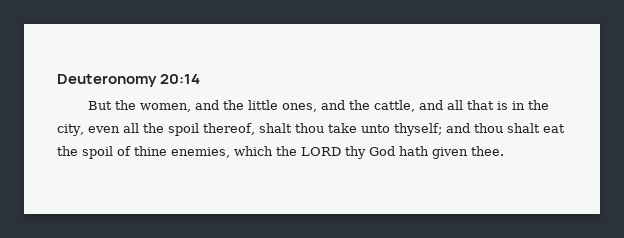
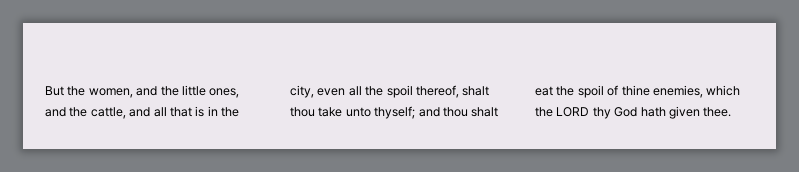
[57,74,201,87] Deuteronomy 20:14 // -> (45, 91) none

